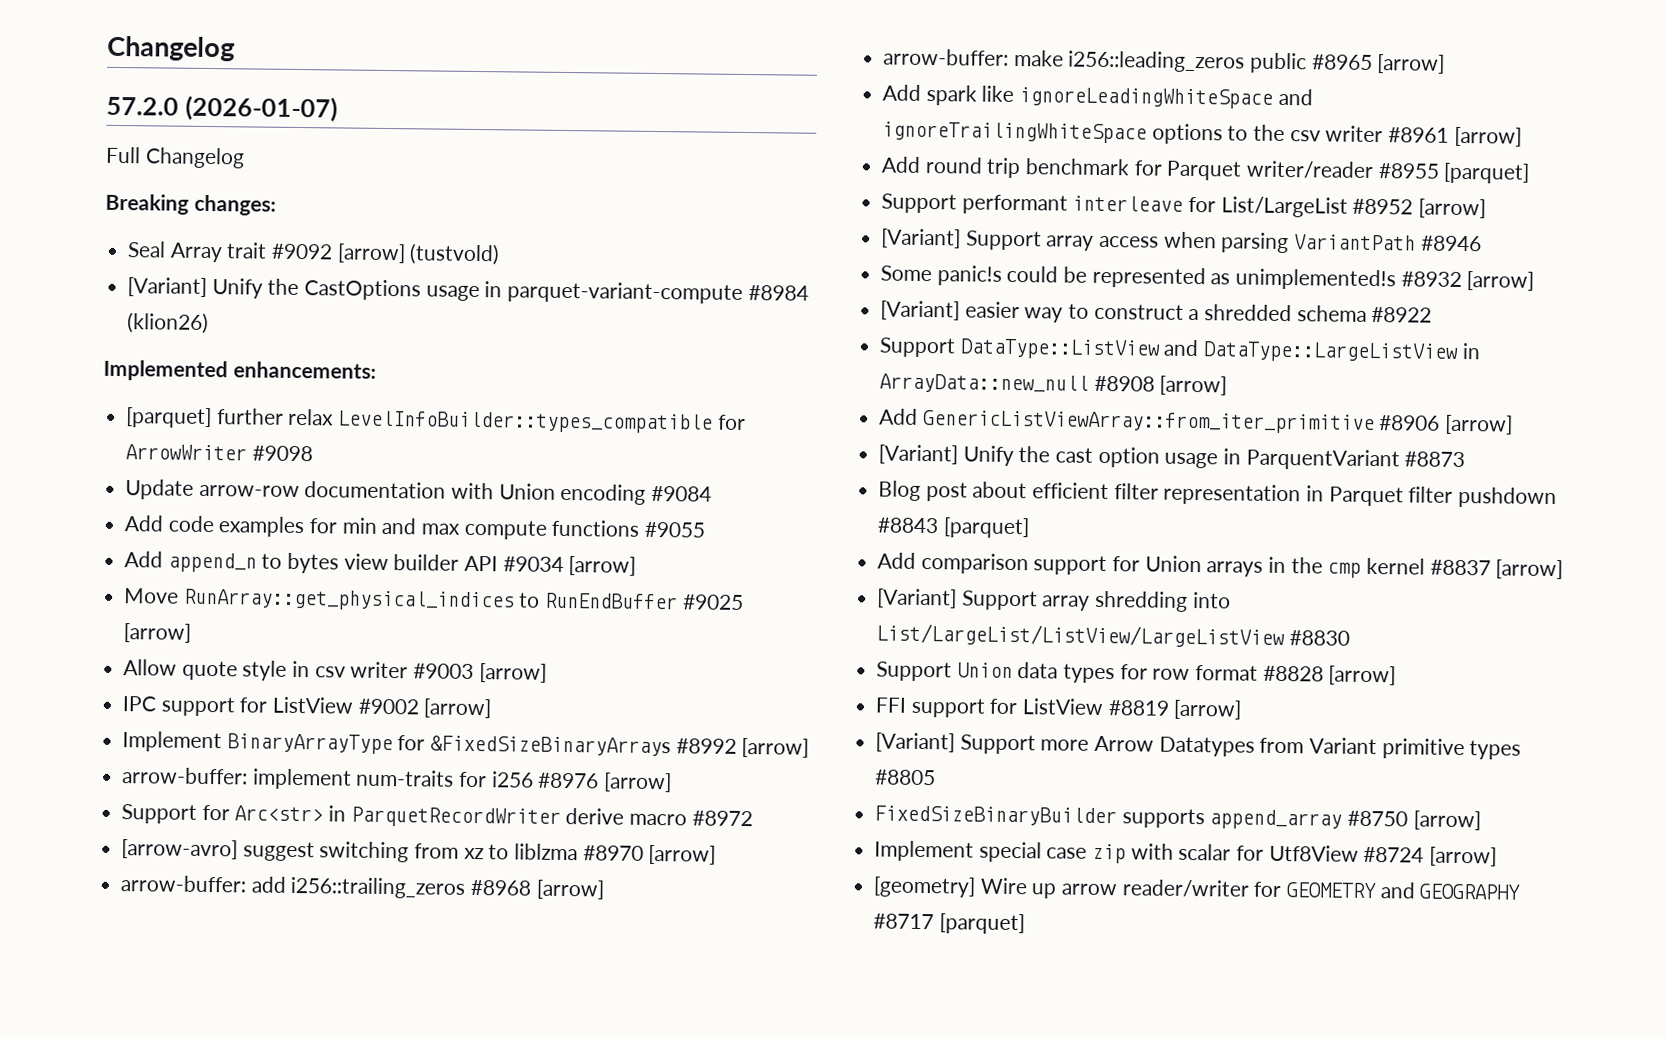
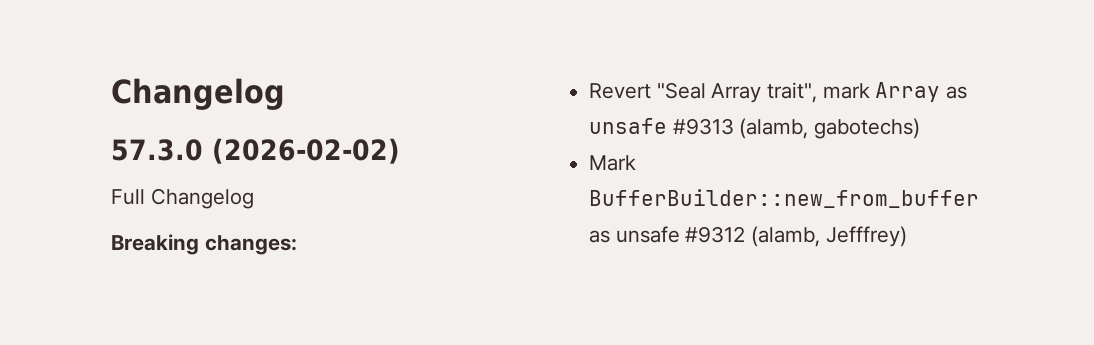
[107,35,235,62] [106,95,338,122] Changelog // 57.2.0 (2026-01-07) -> [111,78,285,110] [111,138,400,164] Changelog // 57.3.0 (2026-02-02)
[127,241,501,266] [127,277,809,304] [127,312,210,335] [103,359,376,382] [125,407,746,434] [125,444,313,462] [125,479,713,505] [124,515,706,540] [124,551,637,576] [124,588,744,612] [123,623,192,643] [123,659,547,683] [122,696,492,719] [122,731,810,758] [122,767,673,793] [121,804,753,828] [121,839,717,865] [120,875,604,900] [883,48,1446,74] [882,84,1313,109] [882,121,1522,147] [881,156,1531,184] [881,193,1487,219] [881,228,1482,254] [880,265,1535,291] [880,300,1433,323] [879,337,1481,363] [879,373,1228,396] [879,408,1514,435] [878,444,1466,471] [878,480,1558,509] [877,517,1030,539] [877,552,1564,580] [877,588,1231,612] [876,623,1350,649] [876,661,1397,686] [875,697,1243,720] [875,732,1522,760] [875,769,937,786] [874,805,1481,831] [874,840,1498,867] [873,876,1521,900] [873,913,1025,935] Seal Array trait #9092 [arrow] (tustvold) // [Variant] Unify the CastOptions usage in parquet-variant-compute #8984 (klion26) // Implemented enhancements: // [parquet] further relax LevelInfoBuilder::types_compatible for ArrowWriter #9098 // Update arrow-row documentation with Union encoding #9084 // Add code examples for min and max compute functions #9055 // Add append_n to bytes view builder API #9034 [arrow] // Move RunArray::get_physical_indices to RunEndBuffer #9025 [arrow] // Allow quote style in csv writer #9003 [arrow] // IPC support for ListView #9002 [arrow] // Implement BinaryArrayType for &FixedSizeBinaryArrays #8992 [arrow] // arrow-buffer: implement num-traits for i256 #8976 [arrow] // Support for Arc<str> in ParquetRecordWriter derive macro #8972 // [arrow-avro] suggest switching from xz to liblzma #8970 [arrow] // arrow-buffer: add i256::trailing_zeros #8968 [arrow] // arrow-buffer: make i256::leading_zeros public #8965 [arrow] // Add spark like ignoreLeadingWhiteSpace and ignoreTrailingWhiteSpace options to the csv writer #8961 [arrow] // Add round trip benchmark for Parquet writer/reader #8955 [parquet] // Support performant interleave for List/LargeList #8952 [arrow] // [Variant] Support array access when parsing VariantPath #8946 // Some panic!s could be represented as unimplemented!s #8932 [arrow] // [Variant] easier way to construct a shredded schema #8922 // Support DataType::ListView and DataType::LargeListView in ArrayData::new_null #8908 [arrow] // Add GenericListViewArray::from_iter_primitive #8906 [arrow] // [Variant] Unify the cast option usage in ParquentVariant #8873 // Blog post about efficient filter representation in Parquet filter pushdown #8843 [parquet] // Add comparison support for Union arrays in the cmp kernel #8837 [arrow] // [Variant] Support array shredding into List/LargeList/ListView/LargeListView #8830 // Support Union data types for row format #8828 [arrow] // FFI support for ListView #8819 [arrow] // [Variant] Support more Arrow Datatypes from Variant primitive types #8805 // FixedSizeBinaryBuilder supports append_array #8750 [arrow] // Implement special case zip with scalar for Utf8View #8724 [arrow] // [geometry] Wire up arrow reader/writer for GEOMETRY and GEOGRAPHY #8717 [parquet] -> [589,82,968,103] [589,118,921,139] [589,155,637,171] [589,189,980,208] [589,226,907,247] Revert "Seal Array trait", mark Array as unsafe #9313 (alamb, gabotechs) // Mark BufferBuilder::new_from_buffer as unsafe #9312 (alamb, Jefffrey)

